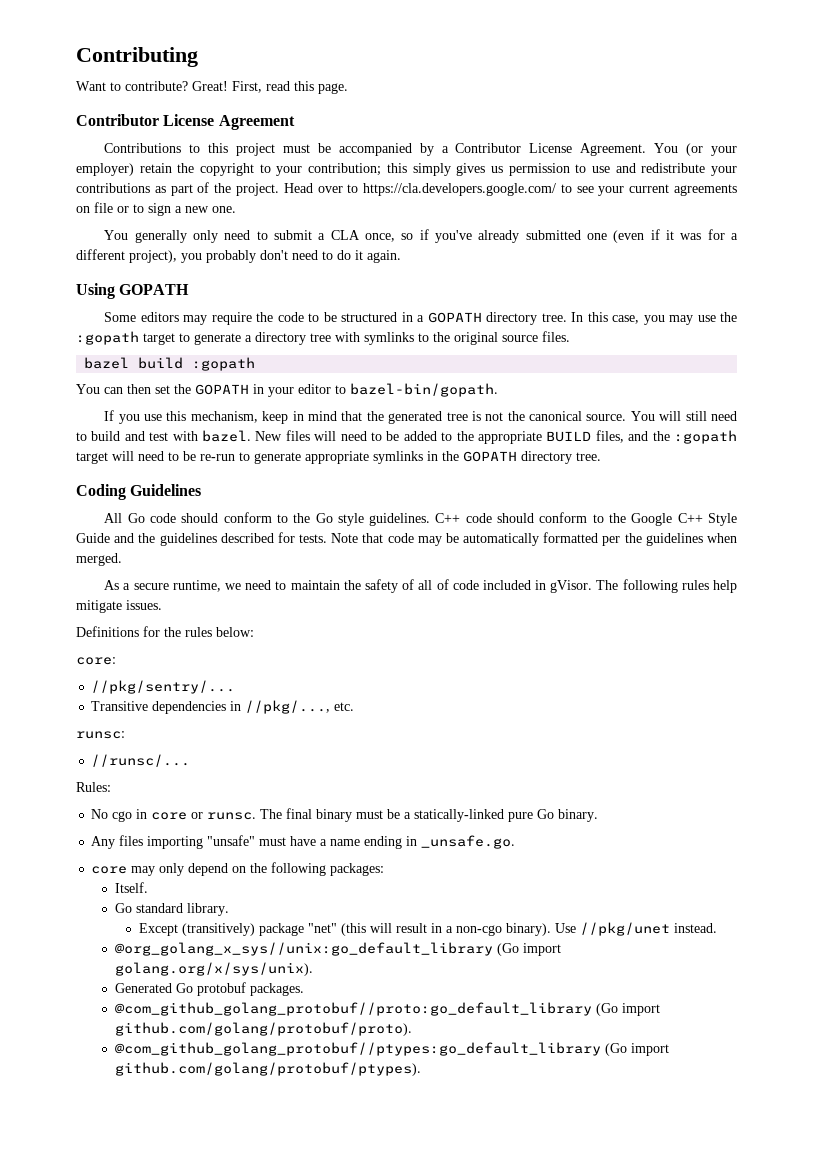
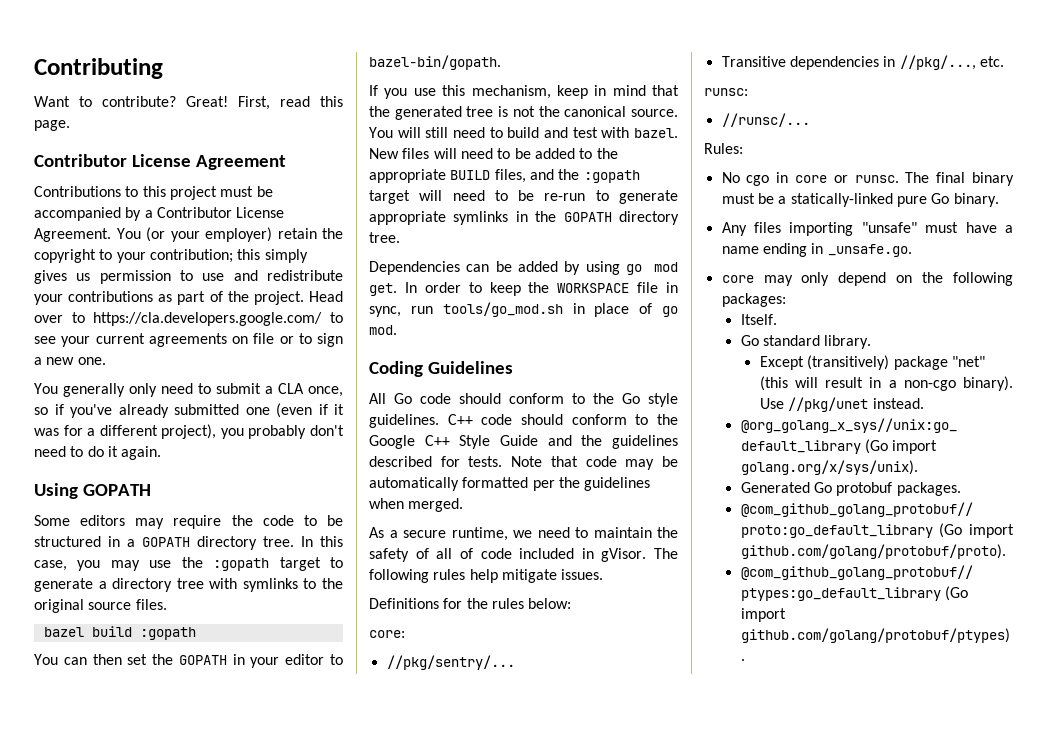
(601, 456) none -> [369,261,678,275] [369,282,678,296] [369,302,678,317] [369,325,397,335] // Dependencies can be added by using go mod get. In order to keep the WORKSPACE file in sync, run tools/go_mod.sh in place of go mod.

